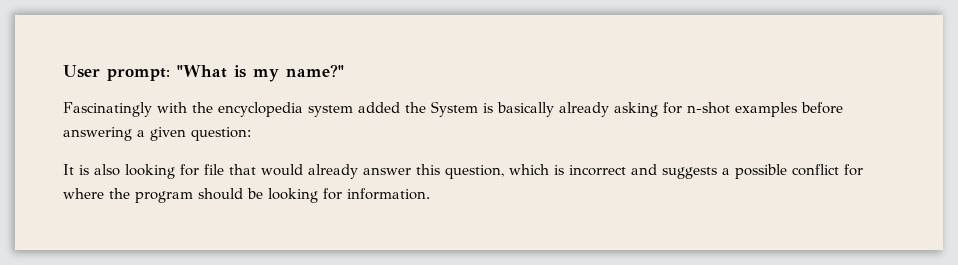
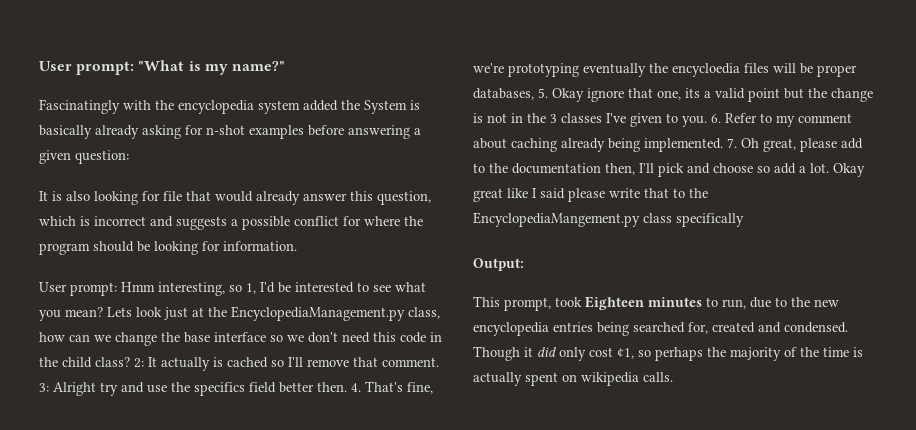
(430, 194) none -> [39,282,426,296] [39,306,440,321] [39,332,442,346] [39,357,439,371] [39,381,433,396] [473,63,857,77] [473,88,873,102] [473,113,852,127] [473,138,863,152] [473,163,865,177] [473,188,708,202] [473,212,744,227] [473,258,524,271] [473,296,839,311] [473,322,848,336] [473,346,863,361] [473,372,673,386] // User prompt: Hmm interesting, so 1, I'd be interested to see what you mean? Lets look just at the EncyclopediaManagement.py class, how can we change the base interface so we don't need this code in the child class? 2: It actually is cached so I'll remove that comment. 3: Alright try and use the specifics field better then. 4. That's fine, we're prototyping eventually the encycloedia files will be proper databases, 5. Okay ignore that one, its a valid point but the change is not in the 3 classes I've given to you. 6. Refer to my comment about caching already being implemented. 7. Oh great, please add to the documentation then, I'll pick and choose so add a lot. Okay great like I said please write that to the EncyclopediaMangement.py class specifically // Output: // This prompt, took Eighteen minutes to run, due to the new encyclopedia entries being searched for, created and condensed. Though it did only cost ¢1, so perhaps the majority of the time is actually spent on wikipedia calls.

